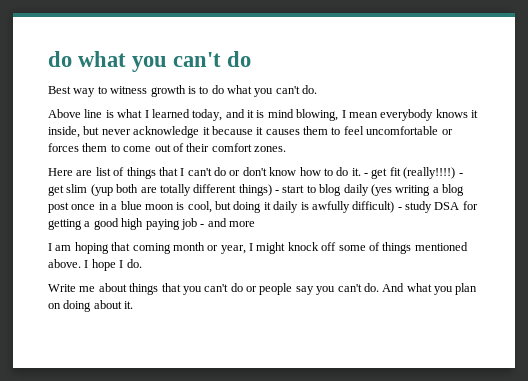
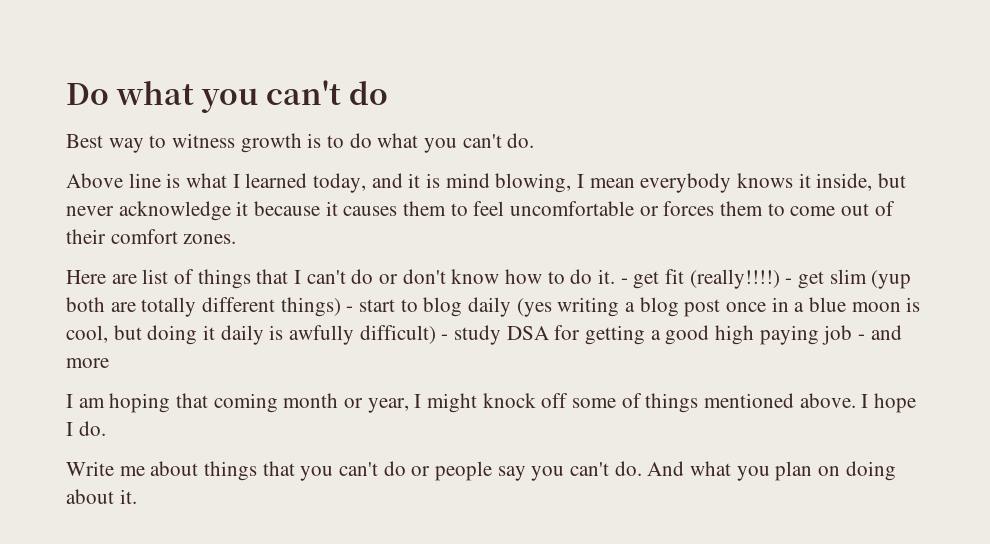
[48,51,72,67] do -> [66,83,109,105] Do

